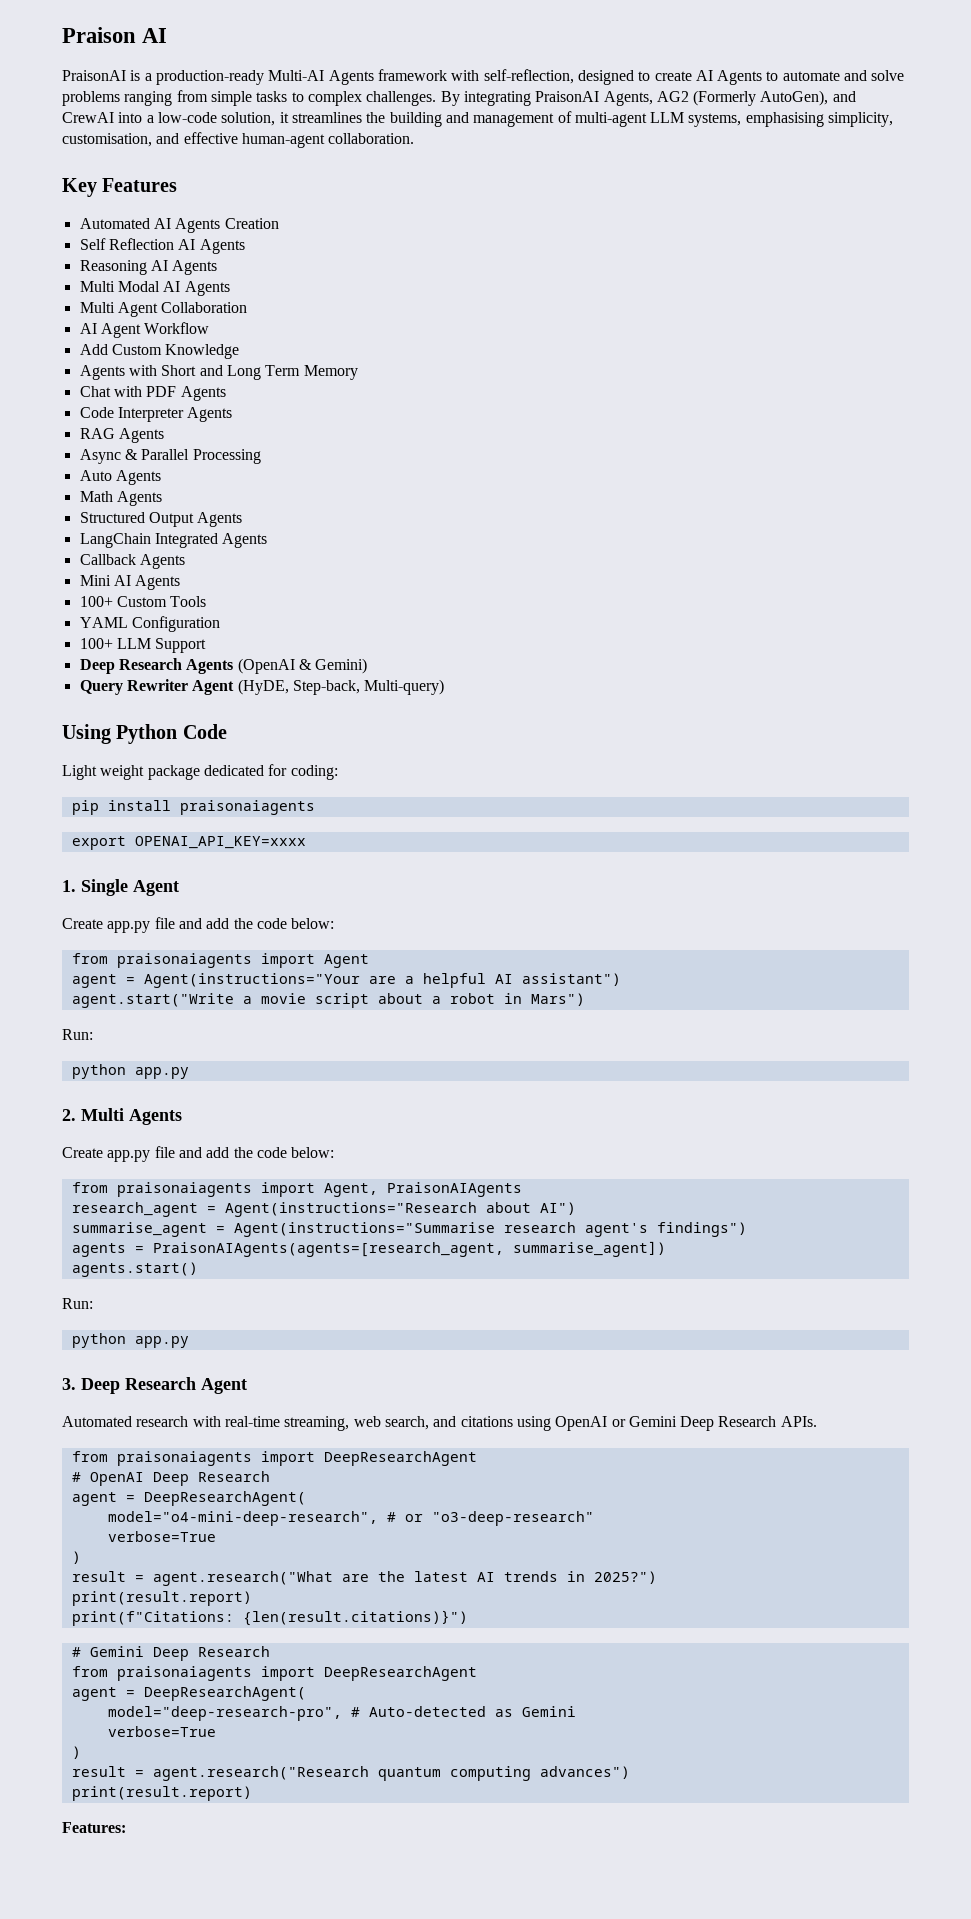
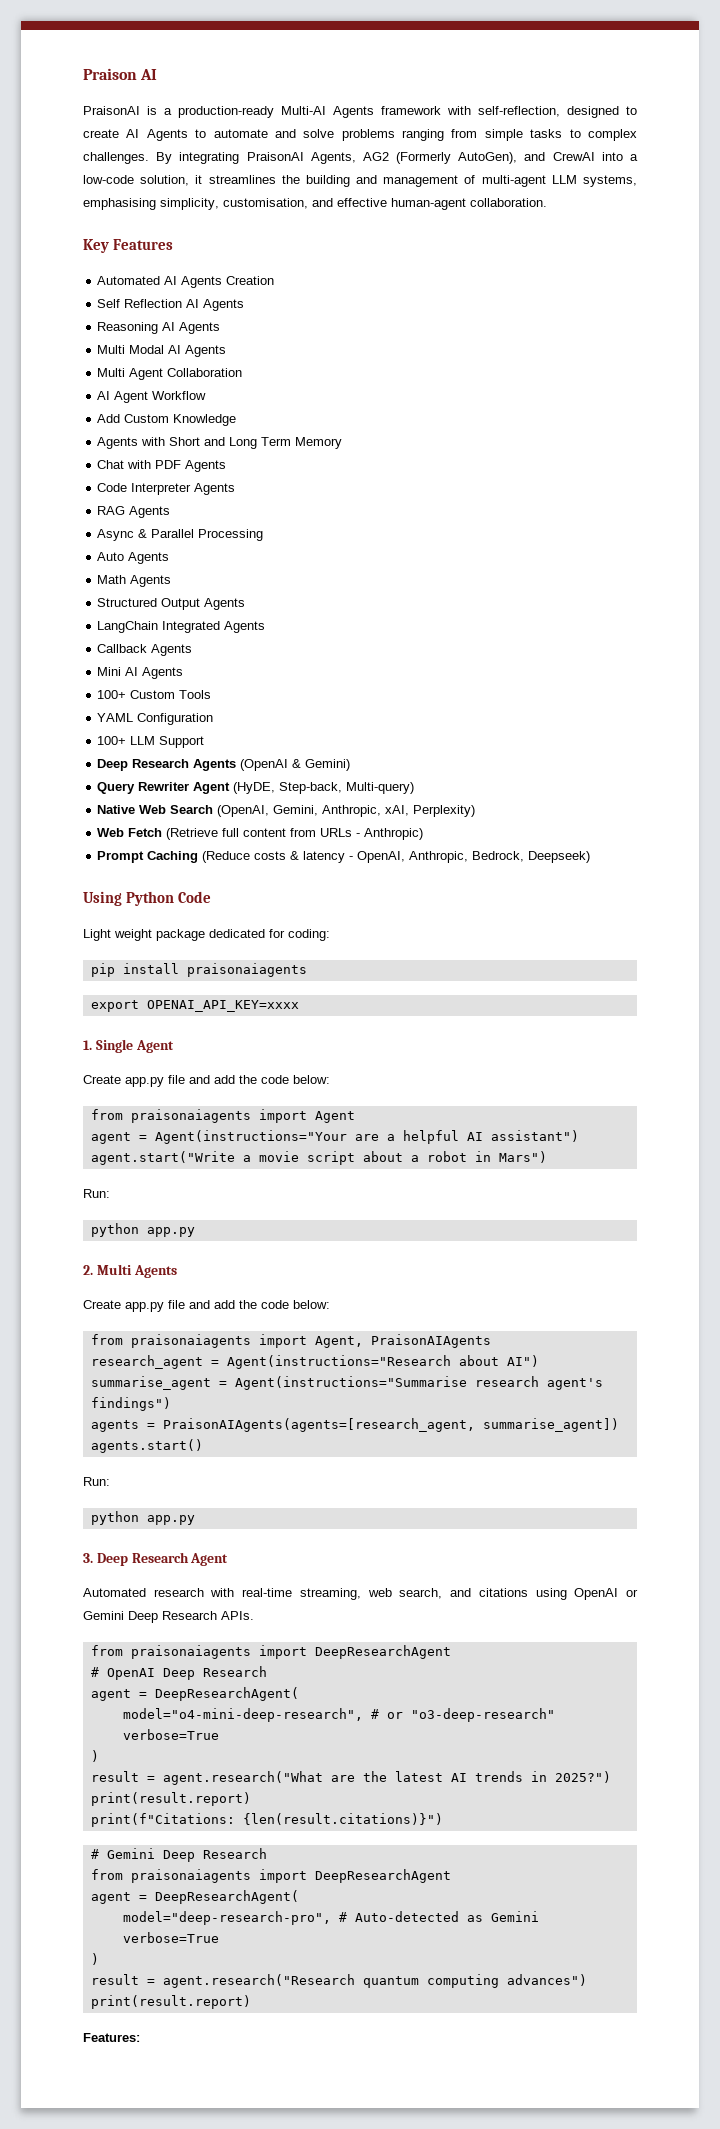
(445, 687) none -> [97,805,476,817] [97,828,424,840] [97,851,591,863] // Native Web Search (OpenAI, Gemini, Anthropic, xAI, Perplexity) // Web Fetch (Retrieve full content from URLs - Anthropic) // Prompt Caching (Reduce costs & latency - OpenAI, Anthropic, Bedrock, Deepseek)

